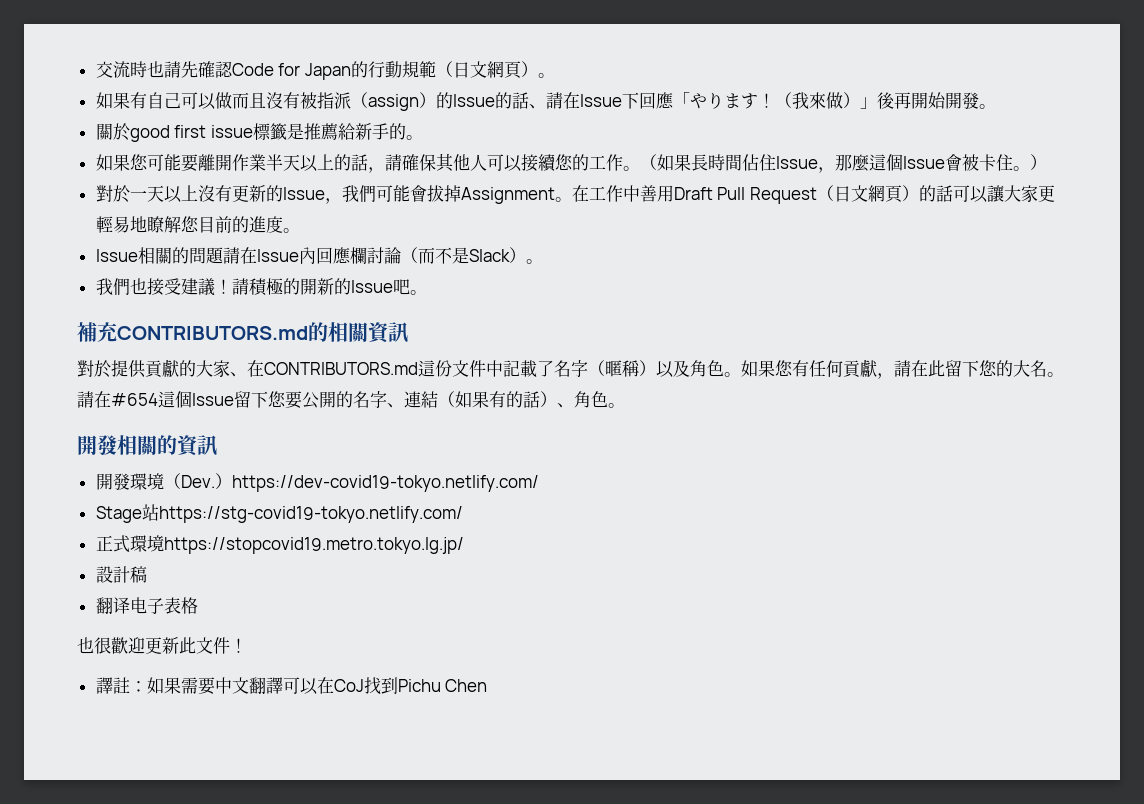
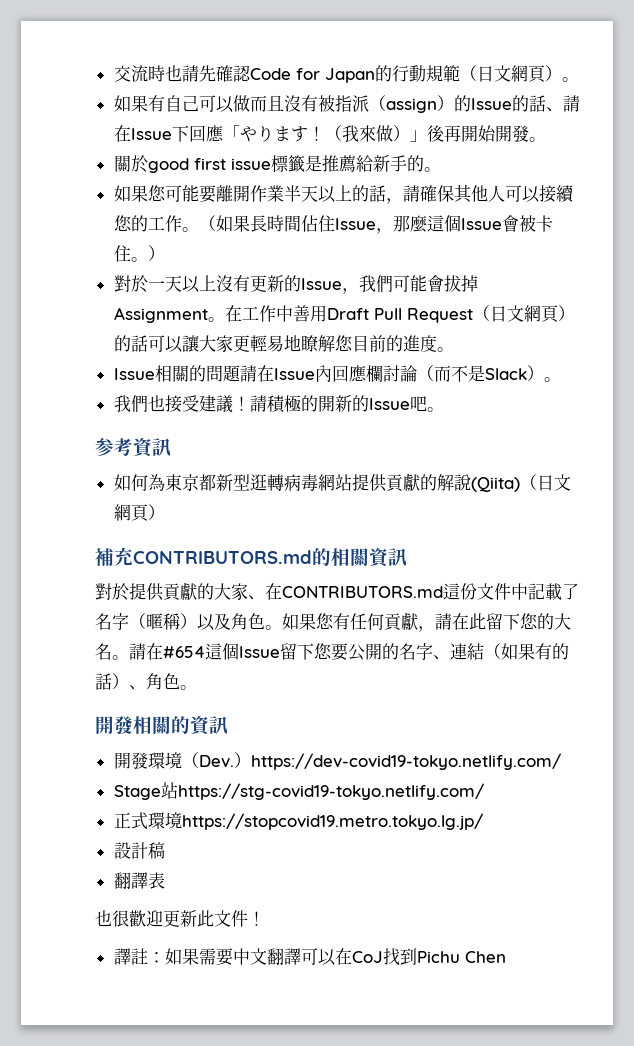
(427, 292) none -> [95,438,171,457] [113,473,571,492] [113,504,165,522] // 参考資訊 // 如何為東京都新型逛轉病毒網站提供貢獻的解說(Qiita)（日文網頁）
[112,597,164,614] 译电子 -> [130,872,148,889] 譯
[180,597,198,614] 格 -> (165, 880) none

